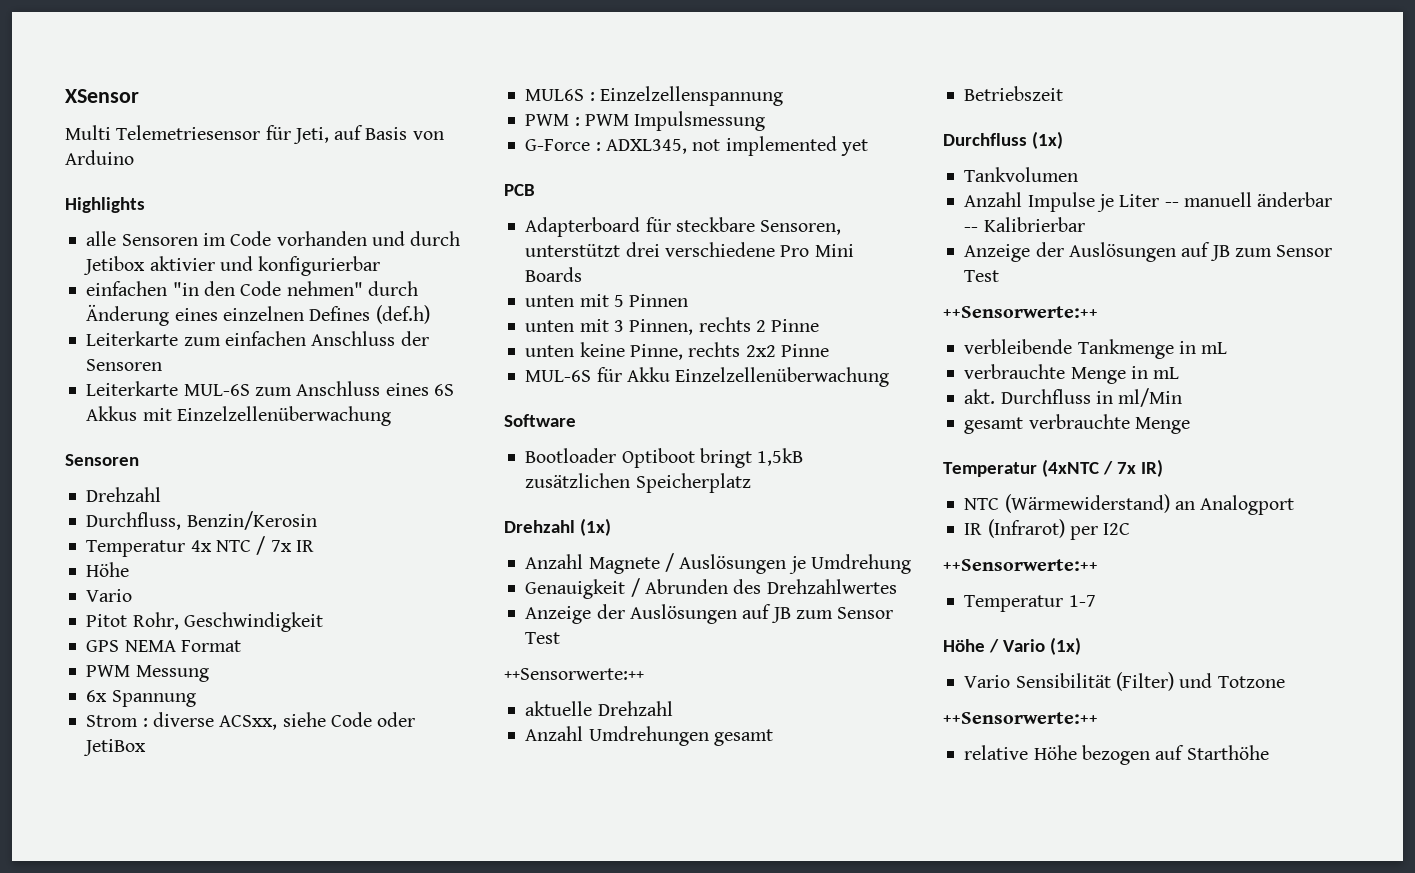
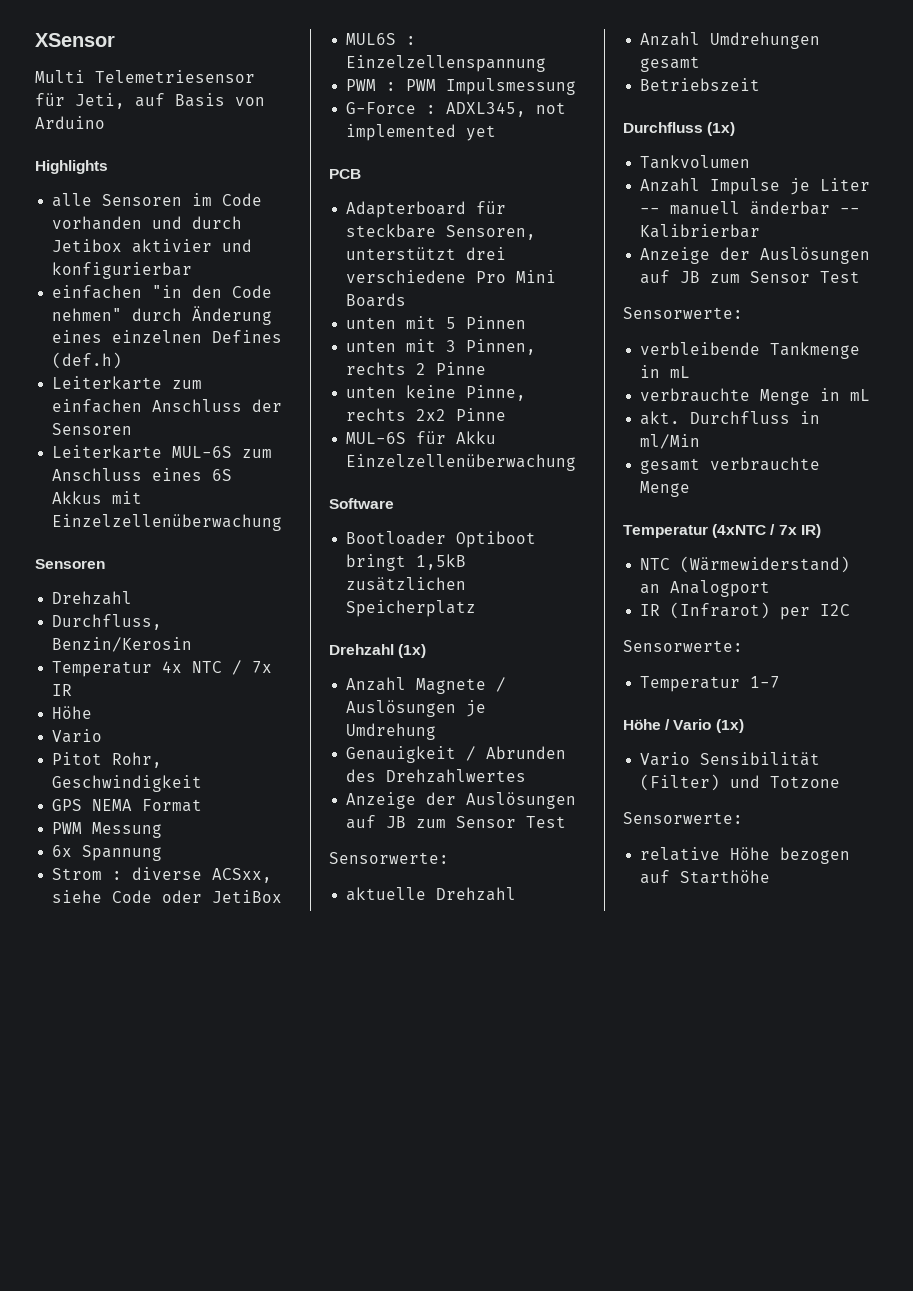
[504,668,644,680] ++Sensorwerte:++ -> [329,852,449,864] Sensorwerte:
[943,306,1098,318] ++Sensorwerte:++ -> [623,307,743,319] Sensorwerte:
[943,559,1098,571] ++Sensorwerte:++ -> [623,640,743,652] Sensorwerte:
[943,712,1098,724] ++Sensorwerte:++ -> [623,812,743,824] Sensorwerte:

